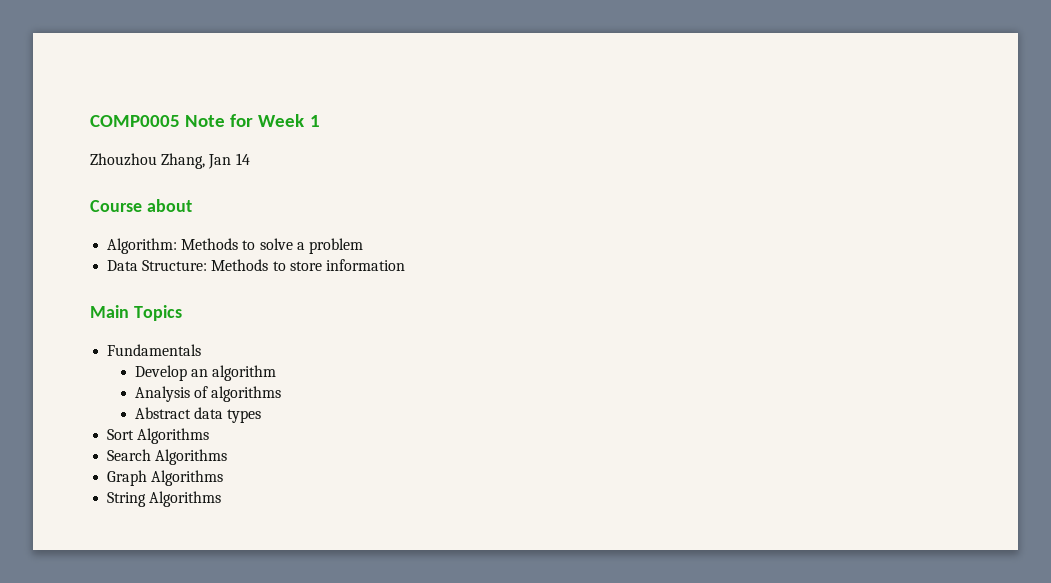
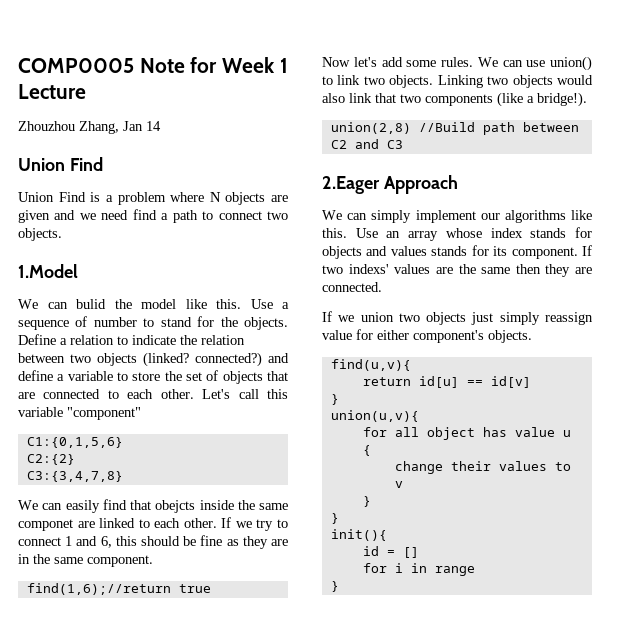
(320, 121) none -> [18,84,86,99] Lecture
[90,199,192,212] [107,238,363,254] [107,259,405,271] [90,305,182,321] [107,344,202,356] [134,365,277,381] [134,386,282,402] [134,407,262,423] [107,428,210,444] [107,449,228,465] [107,470,224,486] [107,491,222,507] Course about // Algorithm: Methods to solve a problem // Data Structure: Methods to store information // Main Topics // Fundamentals // Develop an algorithm // Analysis of algorithms // Abstract data types // Sort Algorithms // Search Algorithms // Graph Algorithms // String Algorithms -> [18,157,103,171] [18,192,288,205] [18,209,289,223] [18,228,62,241] [18,264,78,278] [18,299,289,309] [18,316,288,330] [18,334,245,345] [18,352,289,367] [18,370,288,384] [18,389,288,399] [18,407,141,420] [26,437,123,448] [26,454,75,465] [26,471,123,482] [18,499,288,513] [18,517,288,531] [18,535,288,549] [18,554,153,567] [26,583,211,595] [322,56,592,71] [322,75,593,88] [322,92,587,107] [330,122,579,135] [330,139,403,149] [322,175,458,194] [322,210,592,223] [322,227,592,241] [322,245,592,259] [322,264,592,277] [322,282,382,292] [322,311,593,325] [322,329,532,343] [330,359,411,371] [362,376,531,388] [330,394,339,405] [330,410,419,422] [362,427,571,440] [362,445,371,456] [394,461,571,474] [394,481,403,488] [362,496,371,507] [330,513,339,524] [330,529,387,541] [362,546,419,558] [362,563,475,576] [330,581,339,592] Union Find // Union Find is a problem where N objects are given and we need find a path to connect two objects. // 1.Model // We can bulid the model like this. Use a sequence of number to stand for the objects. Define a relation to indicate the relation between two objects (linked? connected?) and define a variable to store the set of objects that are connected to each other. Let's call this variable "component" // C1:{0,1,5,6} // C2:{2} // C3:{3,4,7,8} // We can easily find that obejcts inside the same componet are linked to each other. If we try to connect 1 and 6, this should be fine as they are in the same component. // find(1,6);//return true // Now let's add some rules. We can use union() to link two objects. Linking two objects would also link that two components (like a bridge!). // union(2,8) //Build path between C2 and C3 // 2.Eager Approach // We can simply implement our algorithms like this. Use an array whose index stands for objects and values stands for its component. If two indexs' values are the same then they are connected. // If we union two objects just simply reassign value for either component's objects. // find(u,v){ // return id[u] == id[v] // } // union(u,v){ // for all object has value u { // change their values to v // } // } // init(){ // id = [] // for i in range // }

